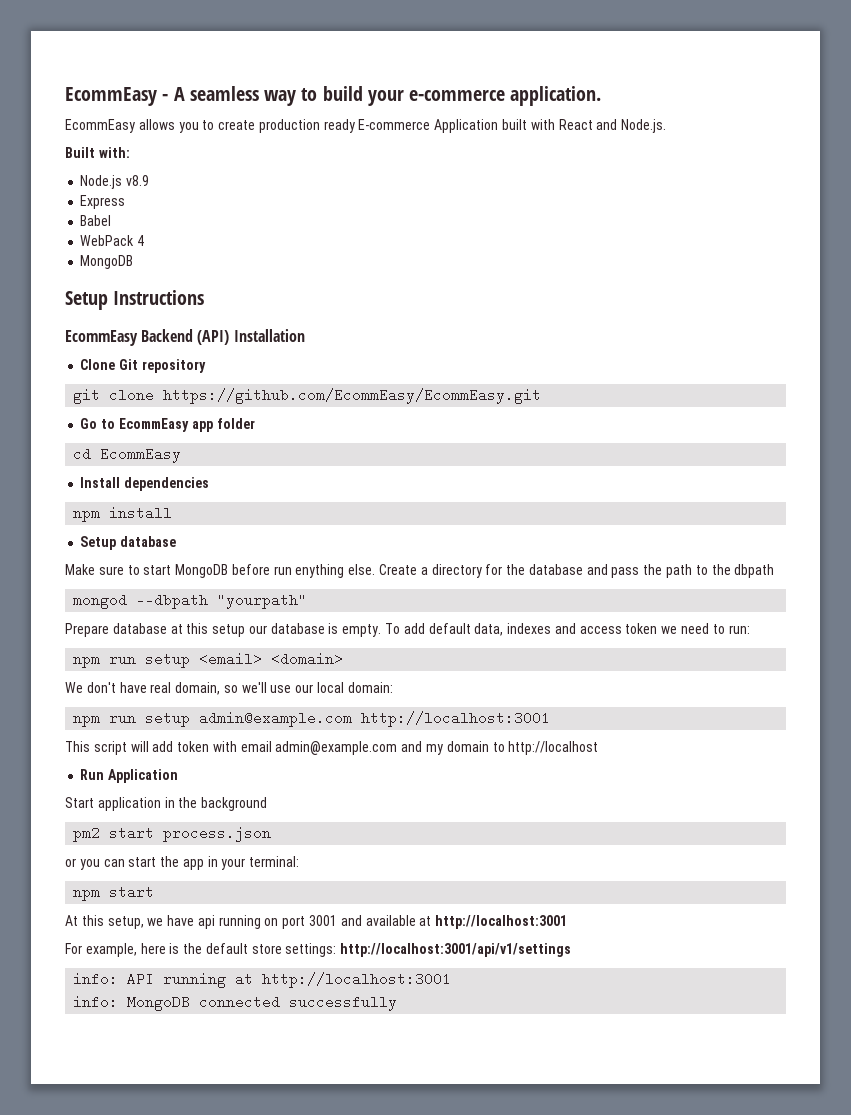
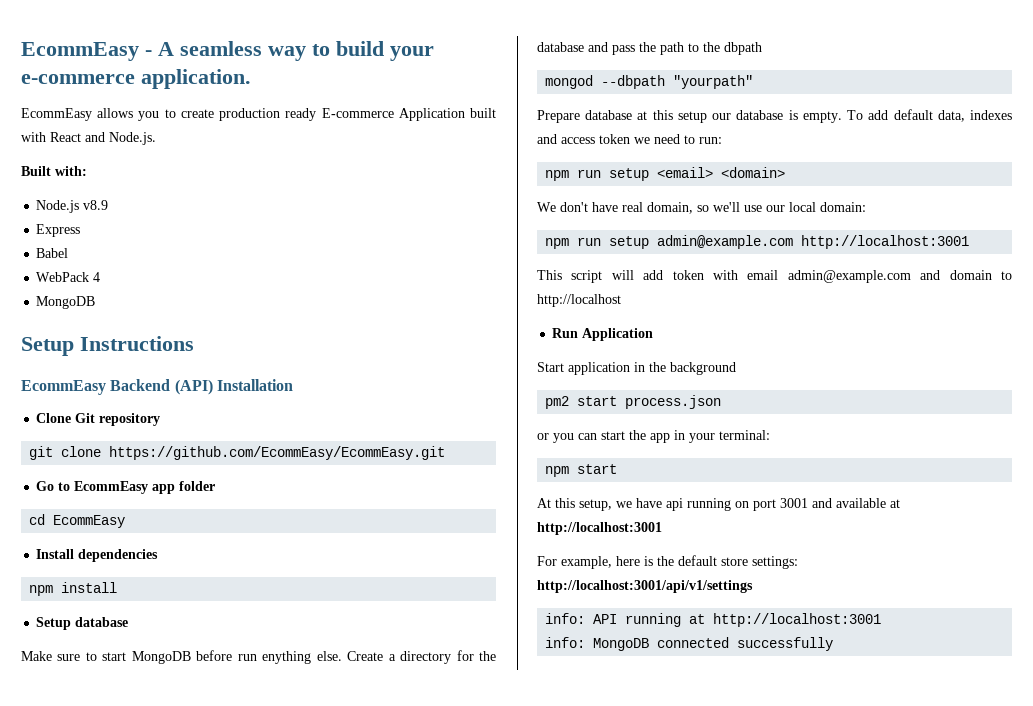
[426,744,444,755] my -> (941, 275) none

